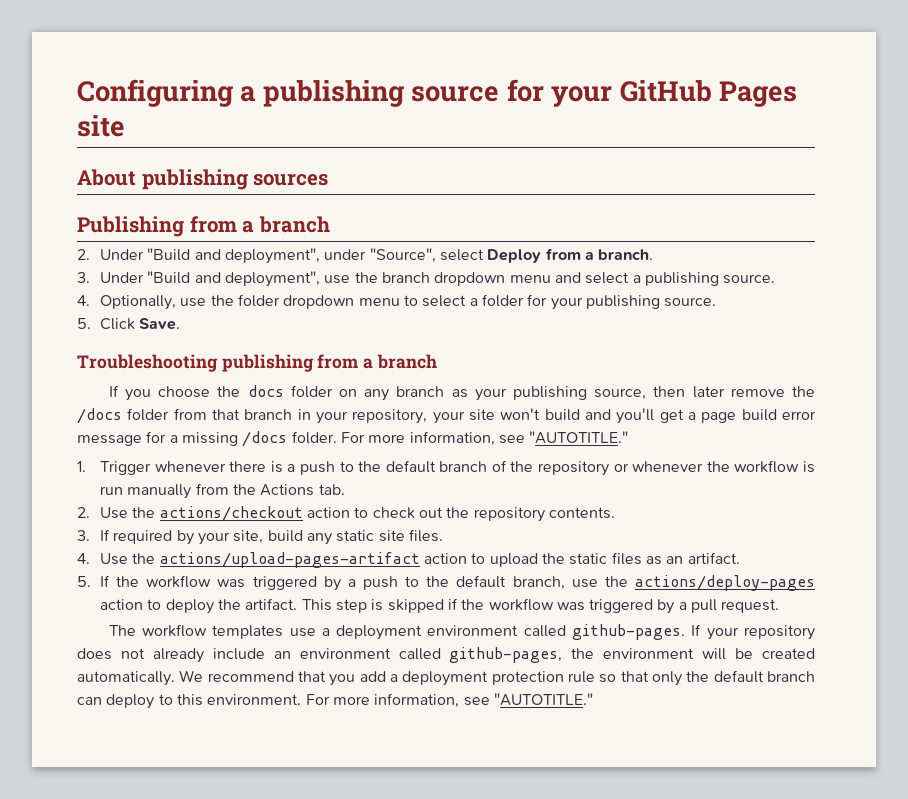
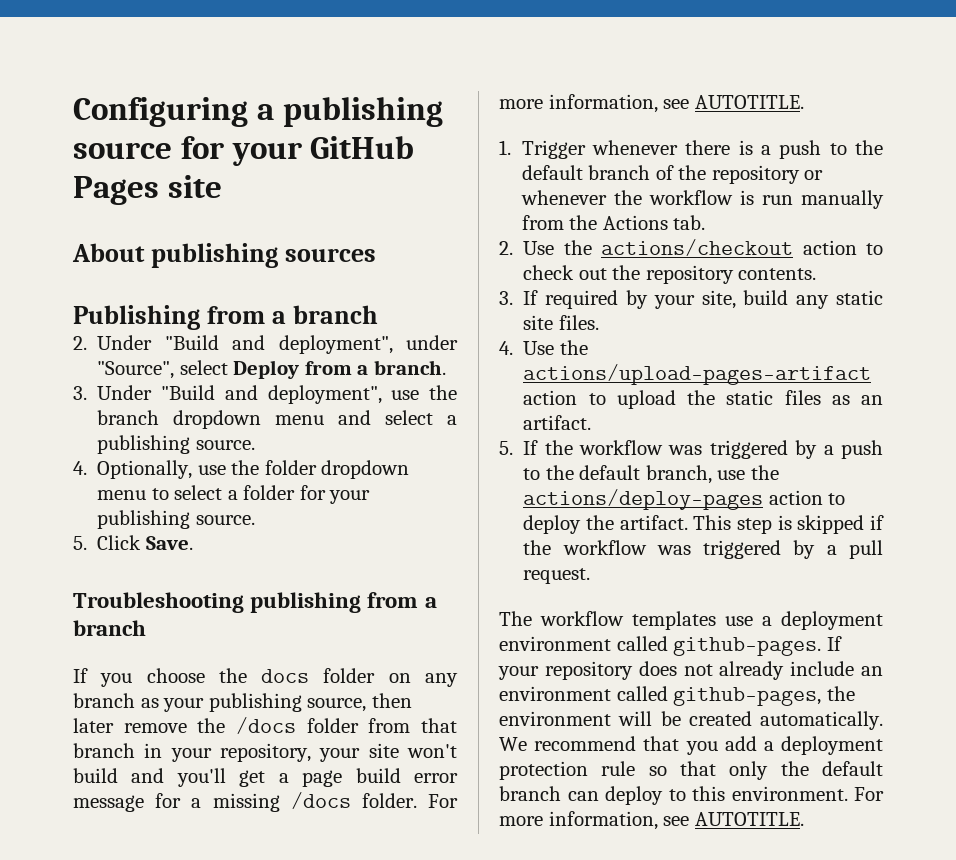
[529,431,629,444] "AUTOTITLE." -> [694,95,804,109] AUTOTITLE.
[493,693,593,706] "AUTOTITLE." -> [694,812,804,826] AUTOTITLE.

